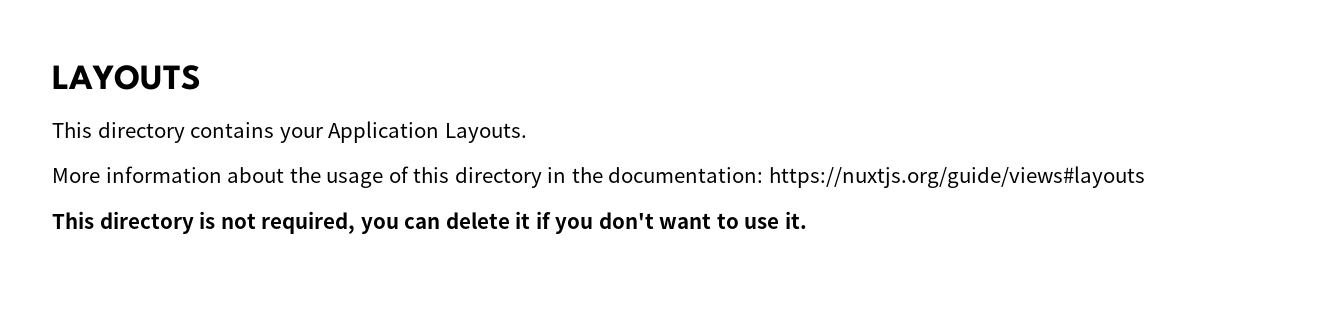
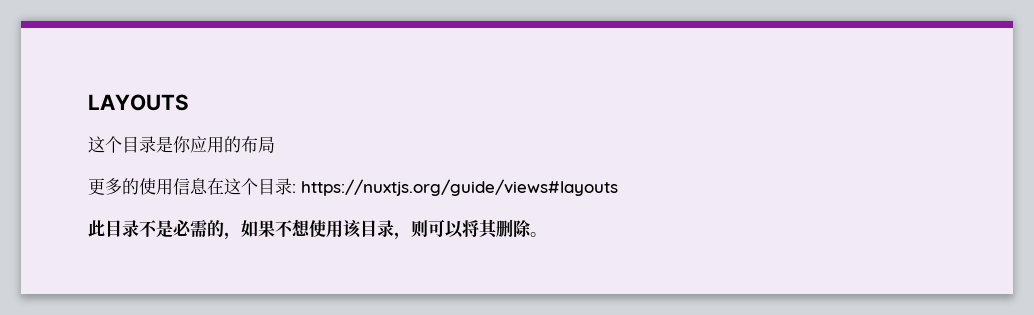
[52,121,527,143] [52,166,1145,188] [52,211,808,234] This directory contains your Application Layouts. // More information about the usage of this directory in the documentation: https://nuxtjs.org/guide/views#layouts // This directory is not required, you can delete it if you don't want to use it. -> [88,136,275,153] [88,178,618,196] [88,219,547,240] 这个目录是你应用的布局 // 更多的使用信息在这个目录: https://nuxtjs.org/guide/views#layouts // 此目录不是必需的，如果不想使用该目录，则可以将其删除。

